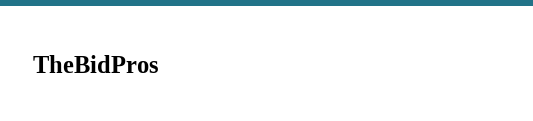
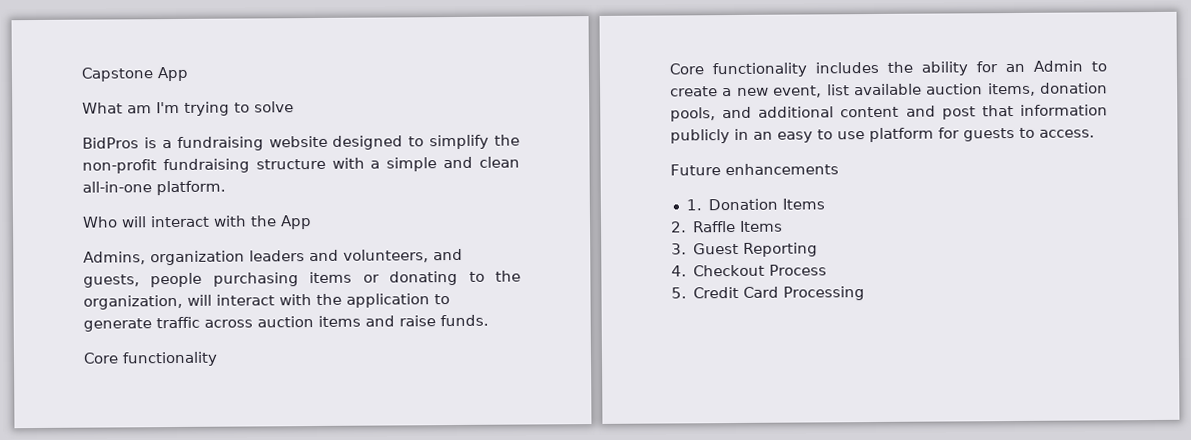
[33,55,159,73] TheBidPros -> [81,66,188,82] [82,101,294,116] [82,134,520,151] [82,156,520,174] [82,180,226,196] [82,215,312,230] [83,248,463,266] [83,270,521,288] [83,293,450,310] [83,314,489,332] [83,351,218,367] [669,60,1107,78] [670,82,1108,98] [670,104,1108,122] [670,127,1095,144] [670,163,839,176] [685,198,826,211] [671,220,784,233] [671,242,819,257] [671,264,828,277] [671,286,866,301] Capstone App // What am I'm trying to solve // BidPros is a fundraising website designed to simplify the non-profit fundraising structure with a simple and clean all-in-one platform. // Who will interact with the App // Admins, organization leaders and volunteers, and guests, people purchasing items or donating to the organization, will interact with the application to generate traffic across auction items and raise funds. // Core functionality // Core functionality includes the ability for an Admin to create a new event, list available auction items, donation pools, and additional content and post that information publicly in an easy to use platform for guests to access. // Future enhancements // 1. Donation Items // 2. Raffle Items // 3. Guest Reporting // 4. Checkout Process // 5. Credit Card Processing

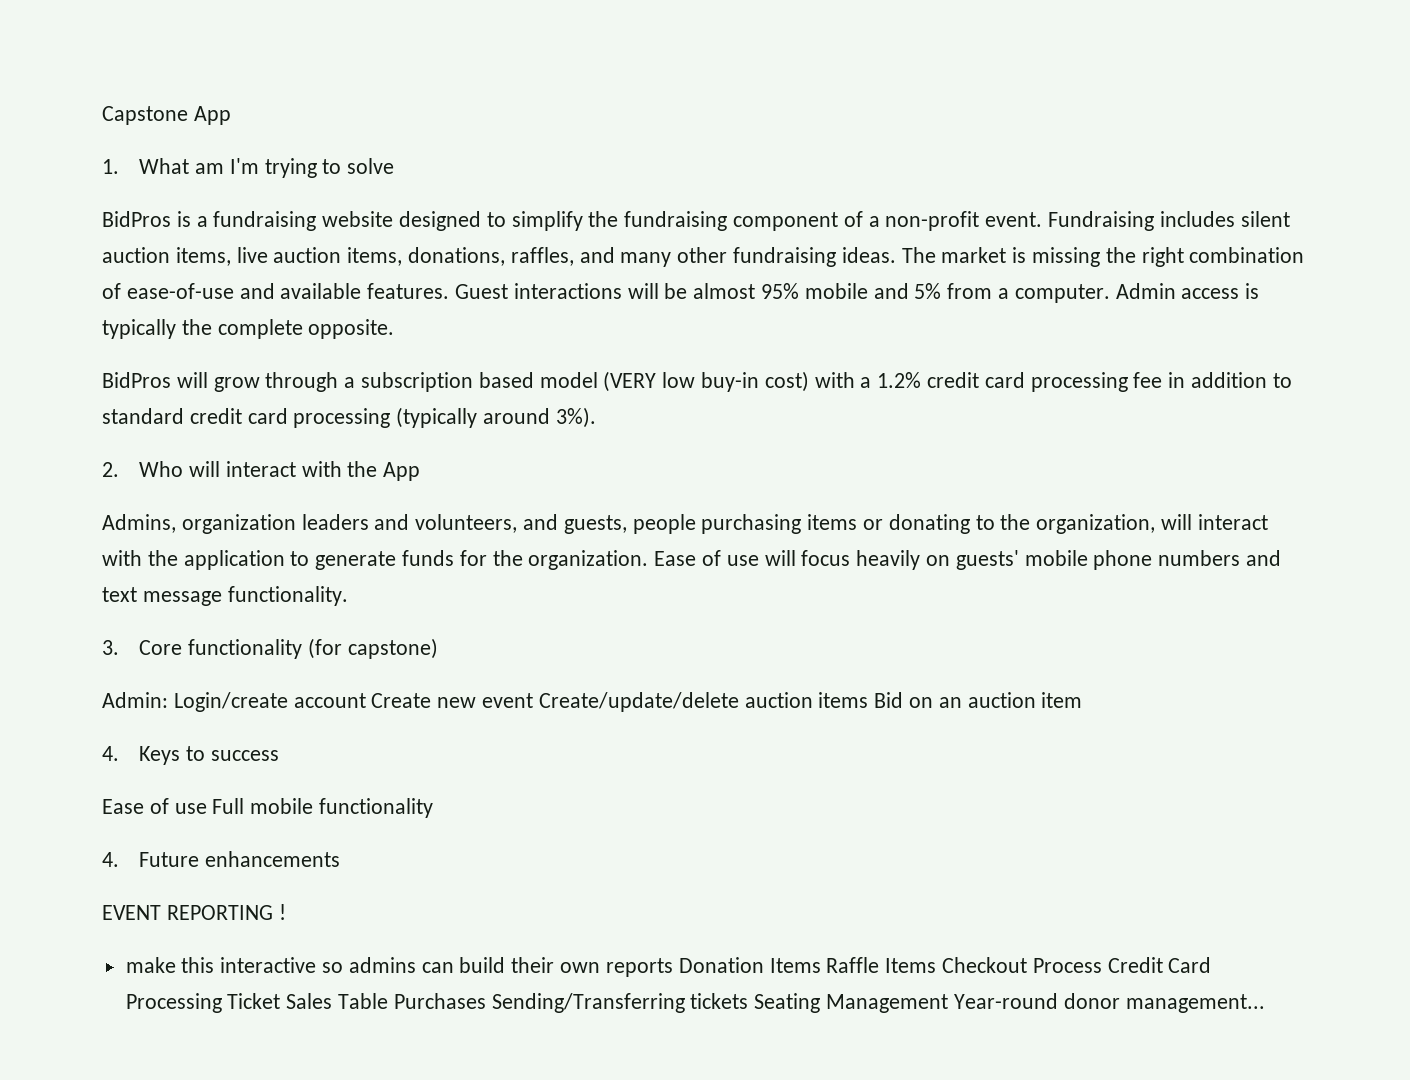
(188, 74) none -> [102,159,119,174] 1.
[82,156,520,174] [82,180,226,196] non-profit fundraising structure with a simple and clean all-in-one platform. // -> [624,211,1290,231] [102,247,1305,267] [102,283,1260,303] [102,319,395,339] [102,371,1292,392] [102,407,596,428] [102,462,119,477] fundraising component of a non-profit event. Fundraising includes silent auction items, live auction items, donations, raffles, and many other fundraising ideas. The market is missing the right combination of ease-of-use and available features. Guest interactions will be almost 95% mobile and 5% from a computer. Admin access is typically the complete opposite. // BidPros will grow through a subscription based model (VERY low buy-in cost) with a 1.2% credit card processing fee in addition to standard credit card processing (typically around 3%). // 2.
[156,314,489,329] [83,351,218,367] [669,60,1107,78] [670,82,1108,98] [670,104,1108,122] [670,127,1095,144] [670,163,839,176] [685,199,702,211] traffic across auction items and raise funds. // Core functionality // Core functionality includes the ability for an Admin to create a new event, list available auction items, donation pools, and additional content and post that information publicly in an easy to use platform for guests to access. // Future enhancements // 1. -> [402,550,1282,570] [102,586,348,606] [102,638,438,659] [102,692,1083,712] [102,746,279,765] [102,798,434,818] [102,851,341,867] [102,904,286,920] [125,957,673,977] funds for the organization. Ease of use will focus heavily on guests' mobile phone numbers and text message functionality. // 3. Core functionality (for capstone) // Admin: Login/create account Create new event Create/update/delete auction items Bid on an auction item // 4. Keys to success // Ease of use Full mobile functionality // 4. Future enhancements // EVENT REPORTING ! // make this interactive so admins can build their own reports
[671,221,687,233] // 2. -> (821, 965) none
[671,242,819,257] [671,265,687,277] // 3. Guest Reporting // 4. -> (937, 965) none
[671,287,687,299] // 5. -> (1102, 965) none
(866, 293) none -> [227,993,1265,1013] Ticket Sales Table Purchases Sending/Transferring tickets Seating Management Year-round donor management...

